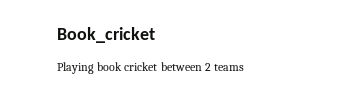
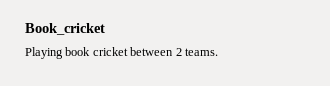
[214,64,245,71] teams -> [184,48,218,56] teams.

